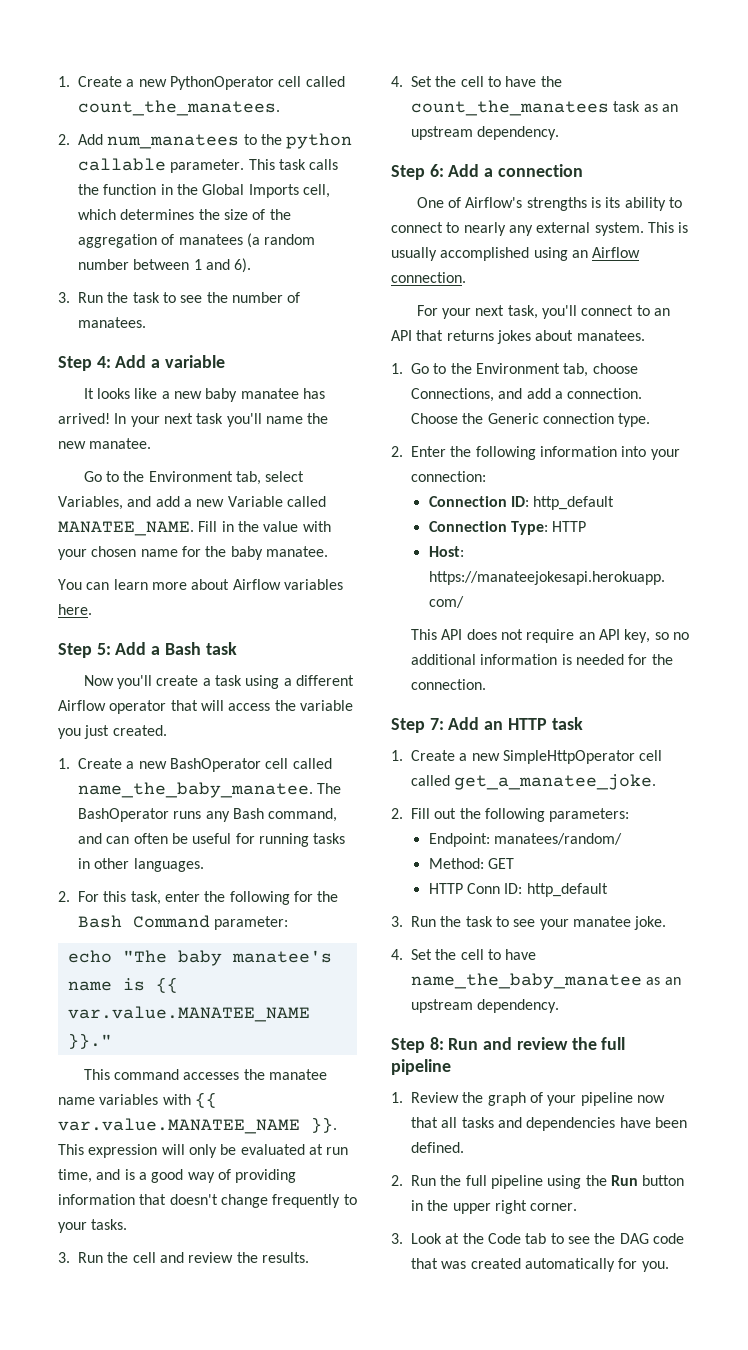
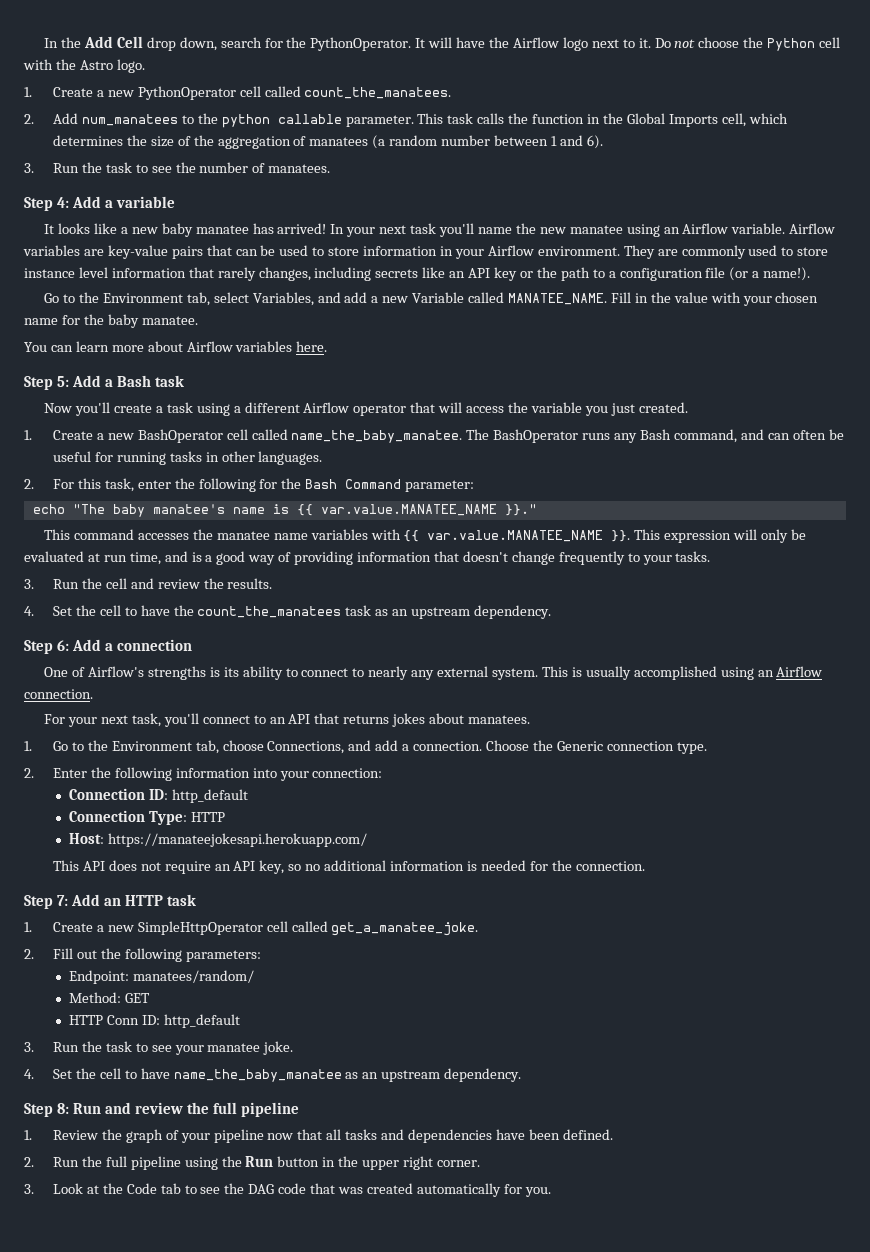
(58, 81) none -> [44,36,841,51] [23,59,145,73] In the Add Cell drop down, search for the PythonOperator. It will have the Airflow logo next to it. Do not choose the Python cell with the Astro logo. //
[89,438,152,449] manatee. -> [569,223,836,237] [23,245,829,259] [24,267,811,281] manatee using an Airflow variable. Airflow variables are key-value pairs that can be used to store information in your Airflow environment. They are commonly used to store instance level information that rarely changes, including secrets like an API key or the path to a configuration file (or a name!).

